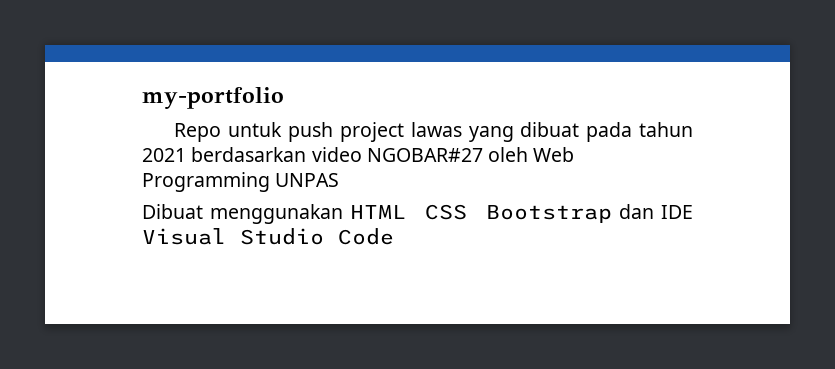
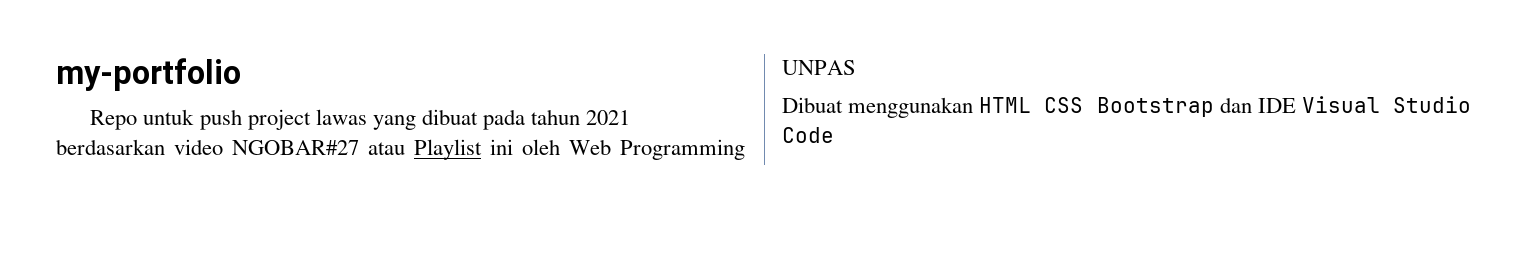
(483, 155) none -> [368,139,513,160] atau Playlist ini

